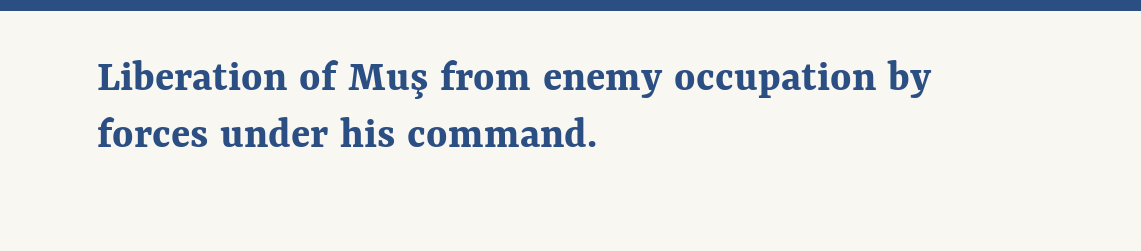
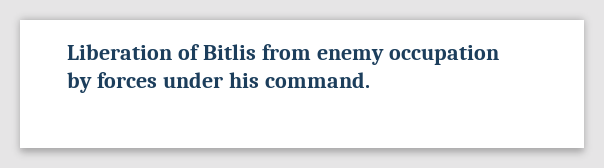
[348,64,429,99] Muş -> [202,44,256,60] Bitlis

